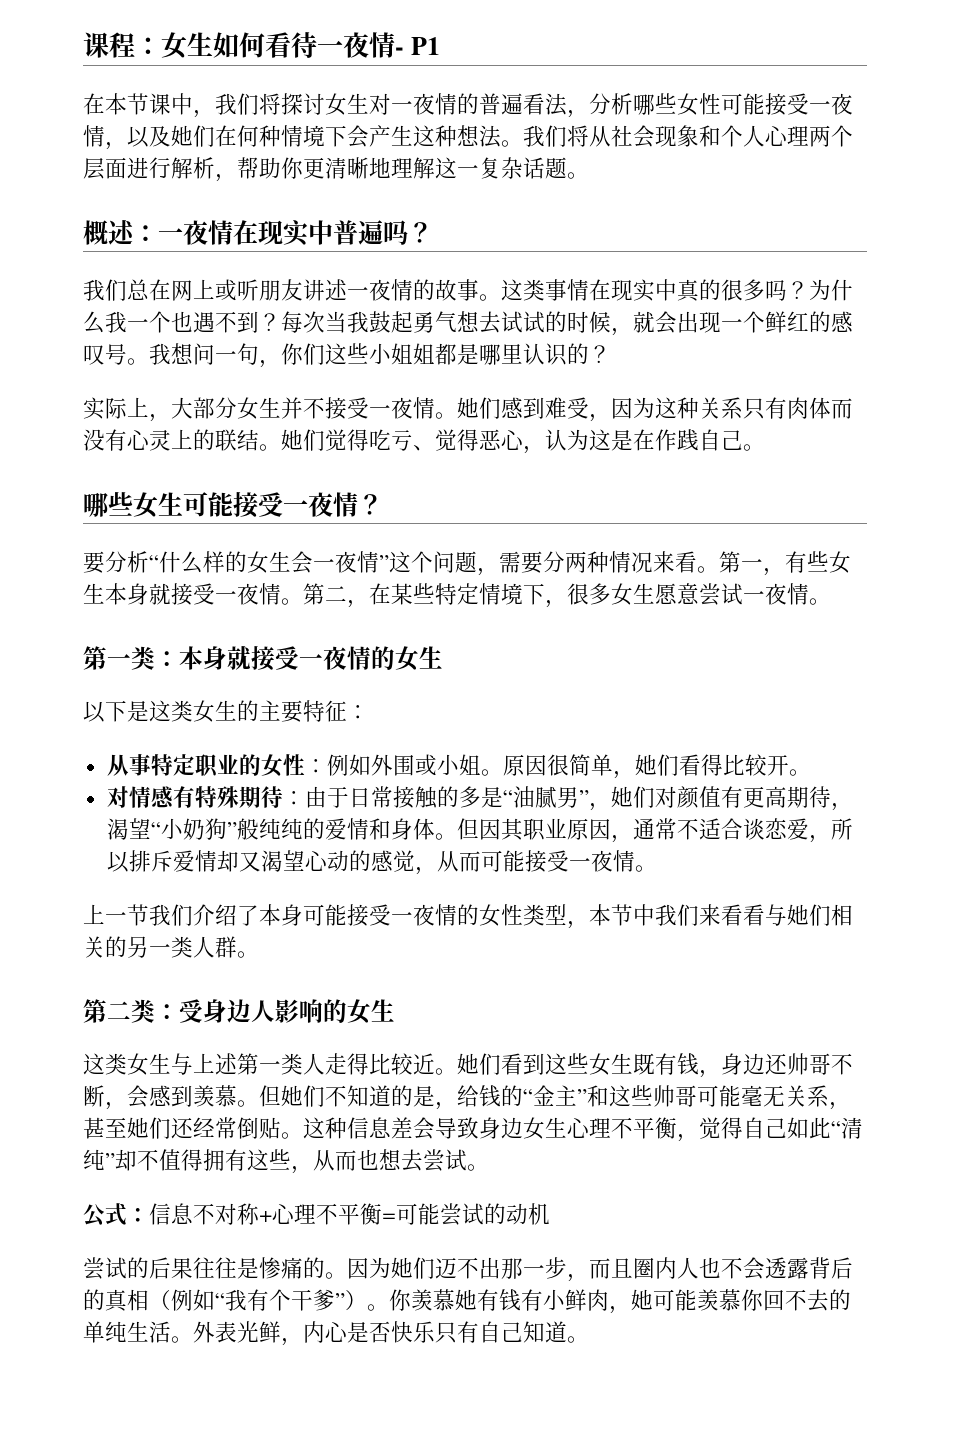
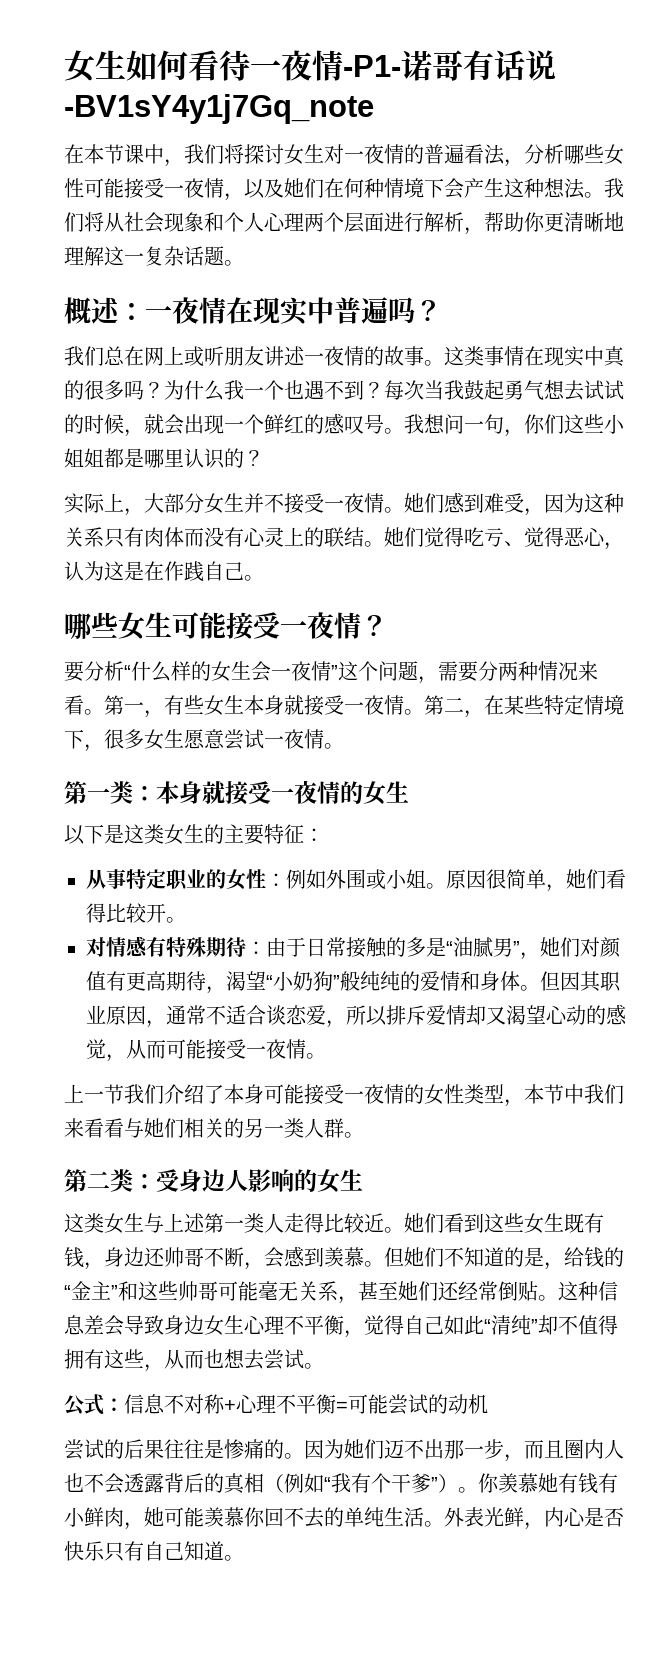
[83,32,161,58] 课程： -> (64, 66) none
[395,37,441,55] - P1 -> [343,50,556,81] [64,94,374,124] -P1-诺哥有话说-BV1sY4y1j7Gq_note

